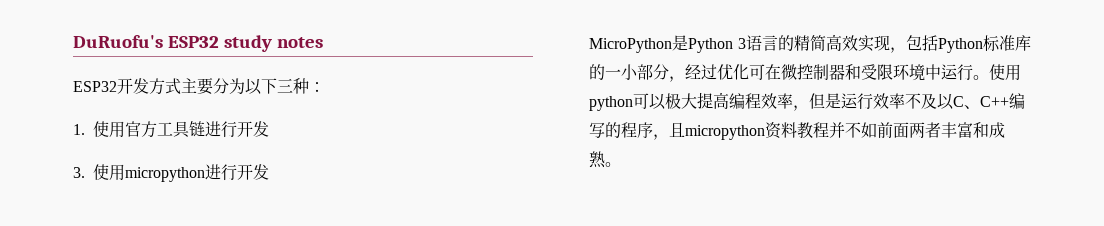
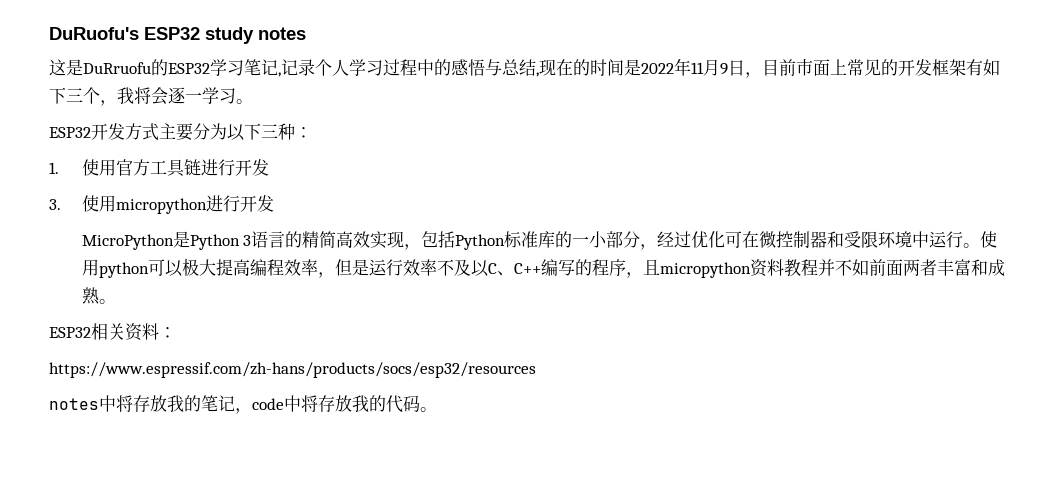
(324, 42) none -> [49,58,1000,78] [49,87,253,106] // 这是DuRruofu的ESP32学习笔记,记录个人学习过程中的感悟与总结,现在的时间是2022年11月9日，目前市面上常见的开发框架有如下三个，我将会逐一学习。
(622, 164) none -> [49,323,176,341] [49,362,536,378] [49,395,437,414] // ESP32相关资料： // https://www.espressif.com/zh-hans/products/socs/esp32/resources // notes中将存放我的笔记，code中将存放我的代码。

